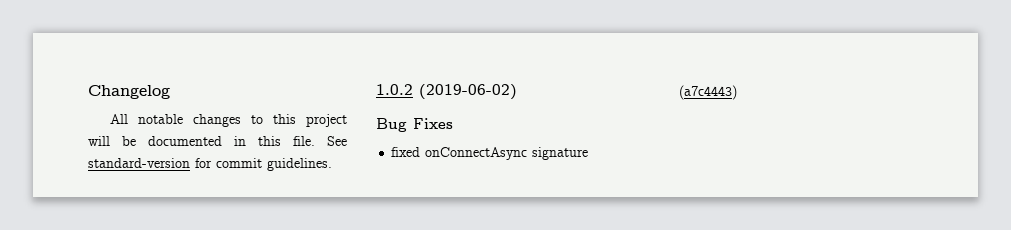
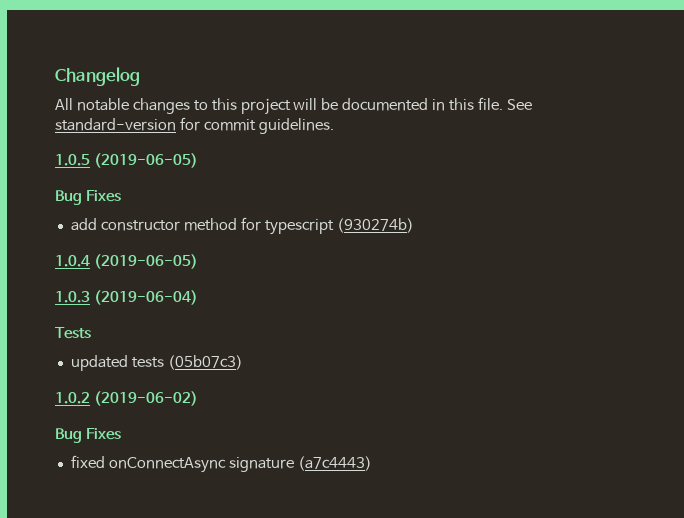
(332, 164) none -> [55,153,199,168] [55,190,122,205] [70,217,414,235] [55,254,199,269] [55,290,199,305] [55,327,91,339] [70,355,243,371] // 1.0.5 (2019-06-05) // Bug Fixes // add constructor method for typescript (930274b) // 1.0.4 (2019-06-05) // 1.0.3 (2019-06-04) // Tests // updated tests (05b07c3)

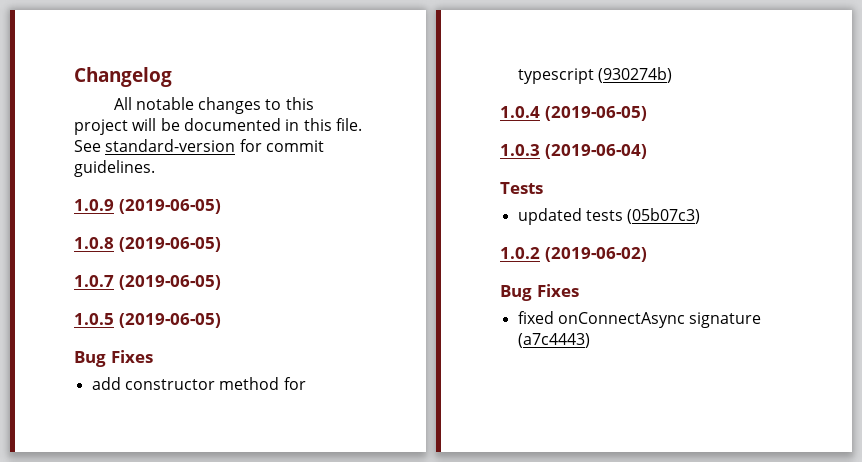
(334, 126) none -> [74,199,221,214] [74,237,221,252] [74,275,221,290] // 1.0.9 (2019-06-05) // 1.0.8 (2019-06-05) // 1.0.7 (2019-06-05)

